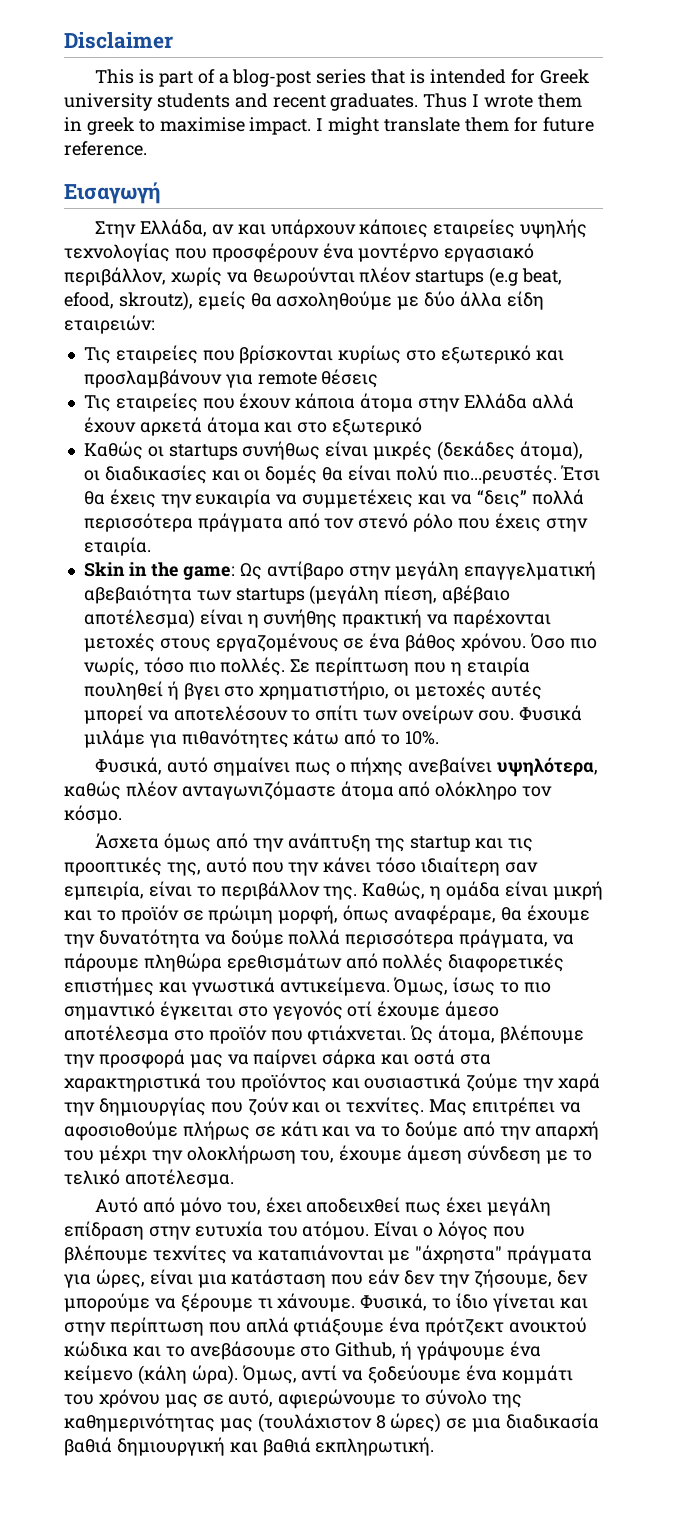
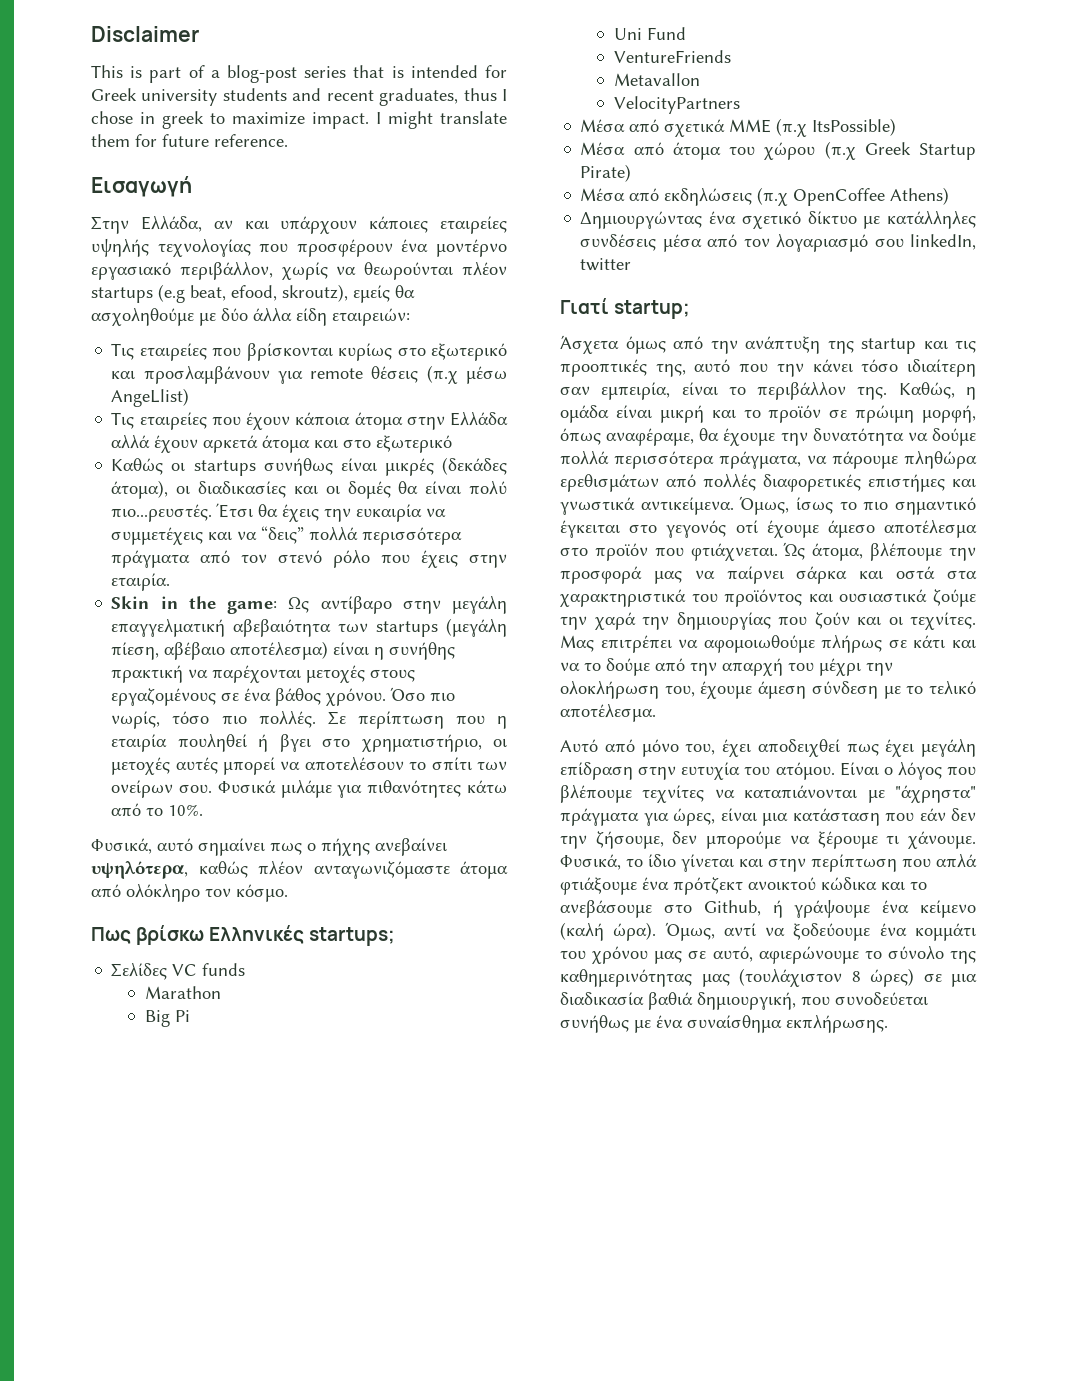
[330,93,582,111] graduates. Thus I wrote them -> [379,88,507,106] [91,111,133,124] graduates, thus I chose
[159,117,245,132] maximise -> [232,112,305,125] maximize
(379, 378) none -> [426,365,507,384] [111,388,190,407] (π.χ μέσω AngeLlist)
(122, 814) none -> [91,925,396,946] [111,962,246,980] [144,986,221,999] [144,1010,190,1027] [613,27,686,40] [613,50,731,63] [613,73,700,86] [613,96,740,114] [580,118,897,137] [580,141,976,160] [580,164,632,182] [580,187,950,206] [580,210,976,229] [580,233,976,252] [580,258,632,271] [560,298,691,319] // Πως βρίσκω Ελληνικές startups; // Σελίδες VC funds // Marathon // Big Pi // Uni Fund // VentureFriends // Metavallon // VelocityPartners // Μέσα από σχετικά ΜΜΕ (π.χ ItsPossible) // Μέσα από άτομα του χώρου (π.χ Greek Startup Pirate) // Μέσα από εκδηλώσεις (π.χ OpenCoffee Athens) // Δημιουργώντας ένα σχετικό δίκτυο με κατάλληλες συνδέσεις μέσα από τον λογαριασμό σου linkedIn, twitter // Γιατί startup;
[64,1121,178,1141] αφοσιοθούμε -> [703,635,815,653] αφομοιωθούμε
[137,1365,187,1385] (κάλη -> [560,922,604,941] (καλή
[116,1437,435,1456] δημιουργική και βαθιά εκπληρωτική. -> [697,992,929,1010] [560,1014,888,1033] δημιουργική, που συνοδεύεται συνήθως με ένα συναίσθημα εκπλήρωσης.

